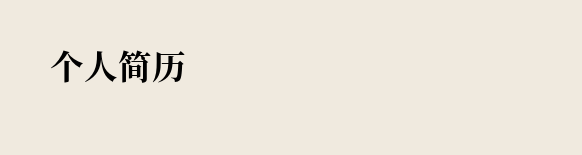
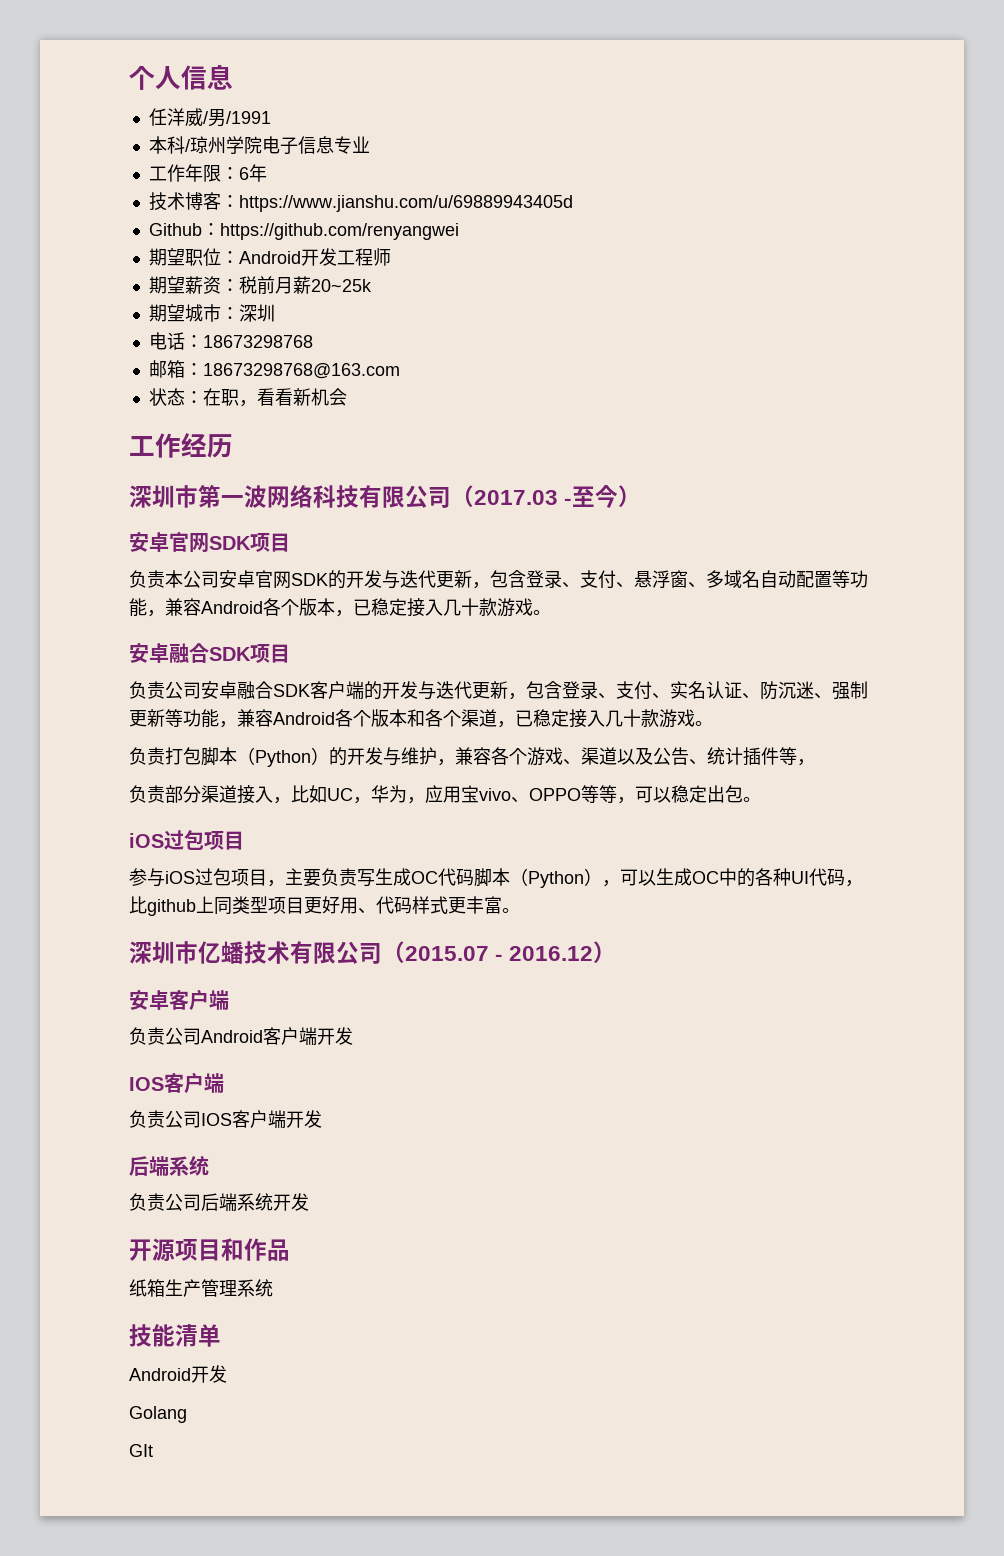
[118,50,186,83] 简历 -> [181,64,233,90] [148,108,271,127] [148,136,370,155] [148,164,267,182] [148,192,573,212] [148,223,459,240] [148,248,391,266] [148,276,372,294] [148,304,275,322] [148,332,313,350] [148,360,400,379] [148,388,347,407] [129,433,233,458] [129,484,642,508] [129,532,290,553] [129,570,868,589] [129,598,551,617] [129,643,290,663] [129,681,868,700] [129,709,713,728] [129,747,815,767] [129,785,761,804] [129,830,244,850] [129,868,863,888] [129,896,520,916] [129,941,617,964] [129,989,229,1011] [129,1027,353,1045] [129,1072,224,1094] [129,1110,322,1128] [129,1155,209,1176] [129,1193,309,1211] [129,1238,290,1262] [129,1279,273,1297] [129,1324,221,1347] [129,1365,227,1383] [129,1406,187,1423] [129,1444,153,1457] 信息 // 任洋威/男/1991 // 本科/琼州学院电子信息专业 // 工作年限：6年 // 技术博客：https://www.jianshu.com/u/69889943405d // Github：https://github.com/renyangwei // 期望职位：Android开发工程师 // 期望薪资：税前月薪20~25k // 期望城市：深圳 // 电话：18673298768 // 邮箱：18673298768@163.com // 状态：在职，看看新机会 // 工作经历 // 深圳市第一波网络科技有限公司（2017.03 -至今） // 安卓官网SDK项目 // 负责本公司安卓官网SDK的开发与迭代更新，包含登录、支付、悬浮窗、多域名自动配置等功能，兼容Android各个版本，已稳定接入几十款游戏。 // 安卓融合SDK项目 // 负责公司安卓融合SDK客户端的开发与迭代更新，包含登录、支付、实名认证、防沉迷、强制更新等功能，兼容Android各个版本和各个渠道，已稳定接入几十款游戏。 // 负责打包脚本（Python）的开发与维护，兼容各个游戏、渠道以及公告、统计插件等， // 负责部分渠道接入，比如UC，华为，应用宝vivo、OPPO等等，可以稳定出包。 // iOS过包项目 // 参与iOS过包项目，主要负责写生成OC代码脚本（Python），可以生成OC中的各种UI代码，比github上同类型项目更好用、代码样式更丰富。 // 深圳市亿蟠技术有限公司（2015.07 - 2016.12） // 安卓客户端 // 负责公司Android客户端开发 // IOS客户端 // 负责公司IOS客户端开发 // 后端系统 // 负责公司后端系统开发 // 开源项目和作品 // 纸箱生产管理系统 // 技能清单 // Android开发 // Golang // GIt

